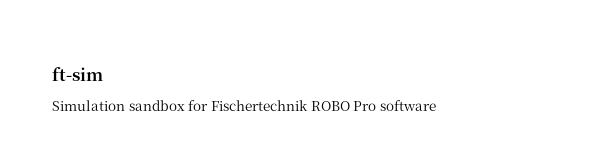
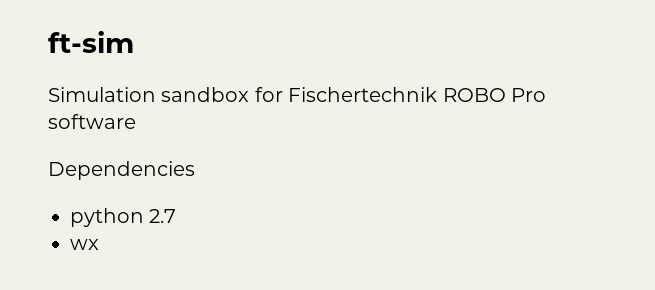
(436, 105) none -> [48,161,195,180] [70,208,177,227] [70,239,99,250] // Dependencies // python 2.7 // wx

